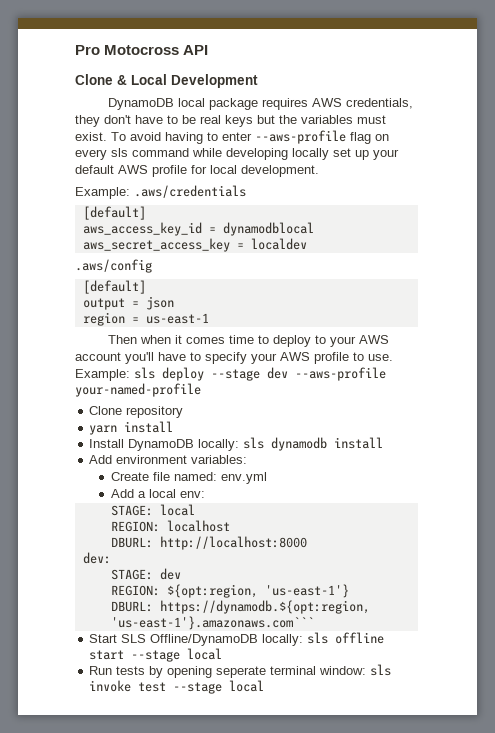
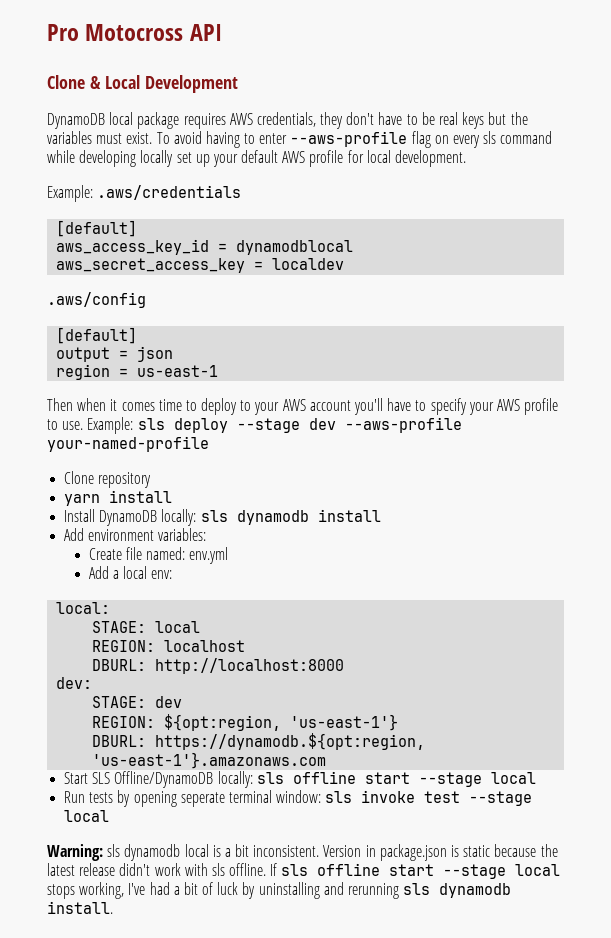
(206, 494) none -> [56,602,111,614] // local:
[110,616,314,630] 'us-east-1'}.amazonaws.com``` -> [92,752,327,769] 'us-east-1'}.amazonaws.com
(265, 686) none -> [47,844,558,861] [47,863,561,879] [47,882,512,899] [47,901,113,914] // Warning: sls dynamodb local is a bit inconsistent. Version in package.json is static because the latest release didn't work with sls offline. If sls offline start --stage local stops working, I've had a bit of luck by uninstalling and rerunning sls dynamodb install.

